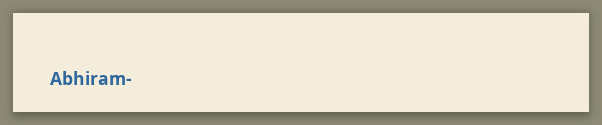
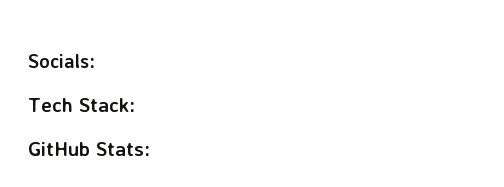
[50,71,132,85] Abhiram- -> [28,54,95,68] [28,98,135,112] [28,142,150,156] Socials: // Tech Stack: // GitHub Stats:

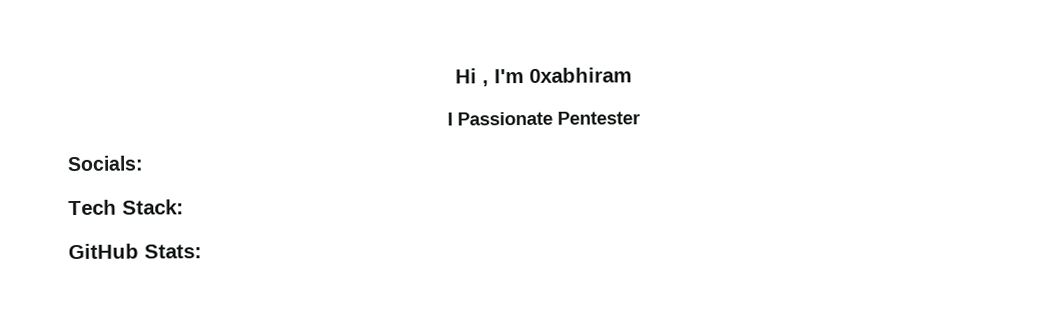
(28, 61) none -> [455,67,632,87] [447,111,640,126] Hi , I'm 0xabhiram // I Passionate Pentester //

